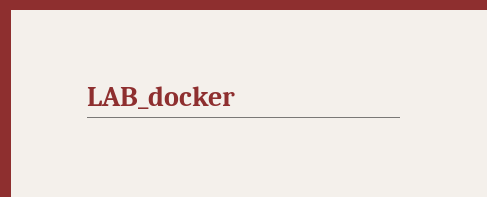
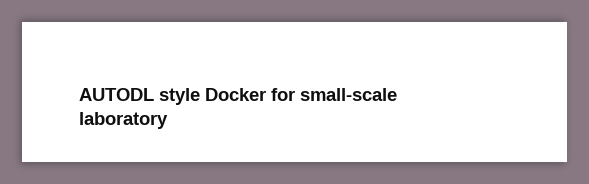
[87,86,235,109] LAB_docker -> [79,88,397,105] [79,112,168,129] AUTODL style Docker for small-scale laboratory

